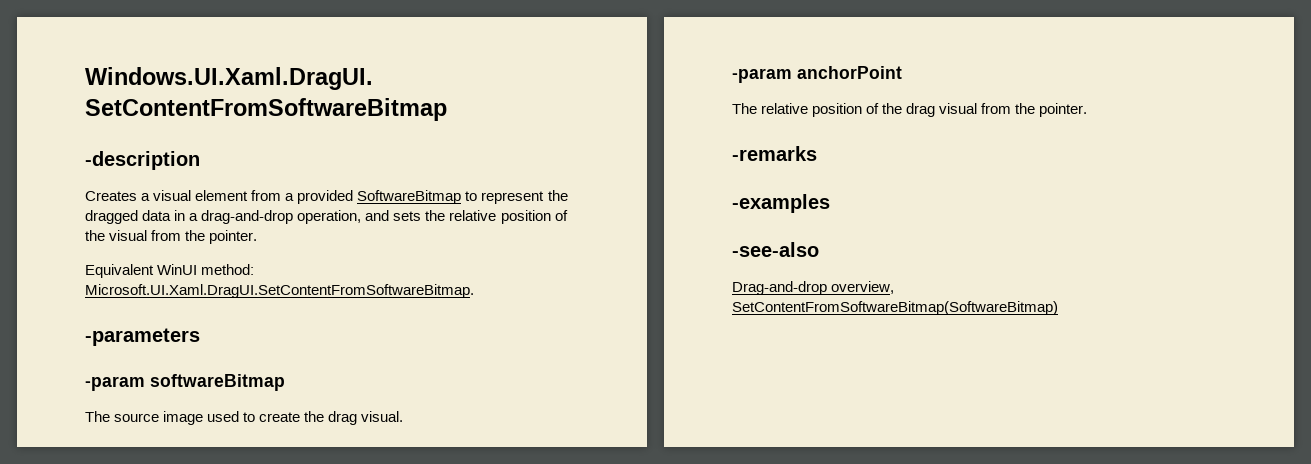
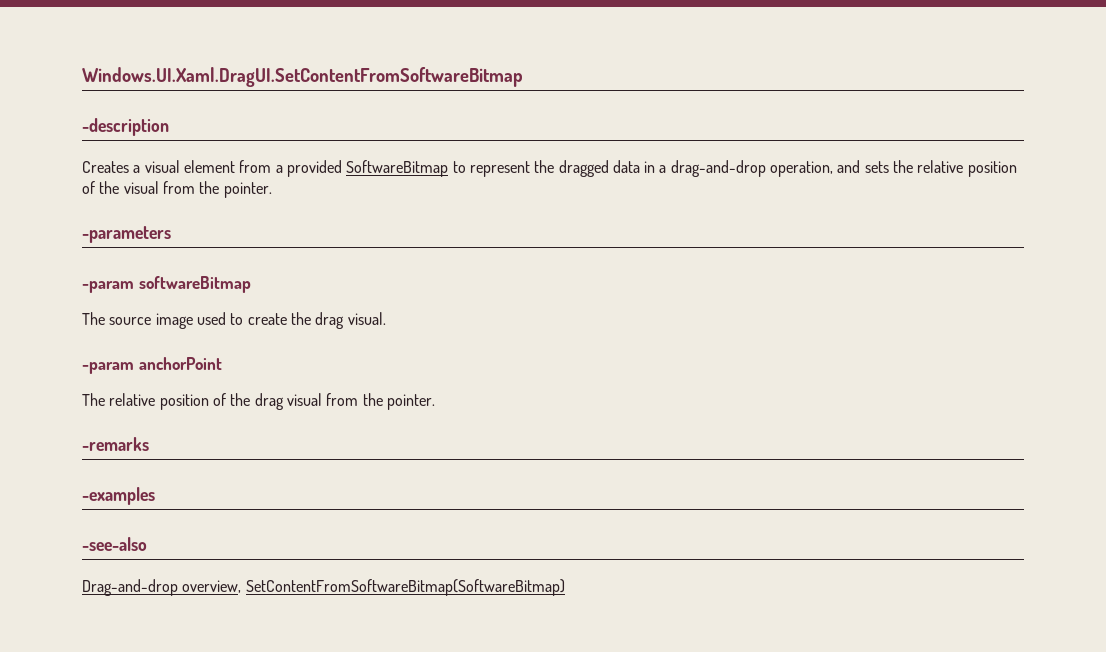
[85,264,255,278] [85,284,474,298] // Equivalent WinUI method: Microsoft.UI.Xaml.DragUI.SetContentFromSoftwareBitmap. -> (272, 190) none

